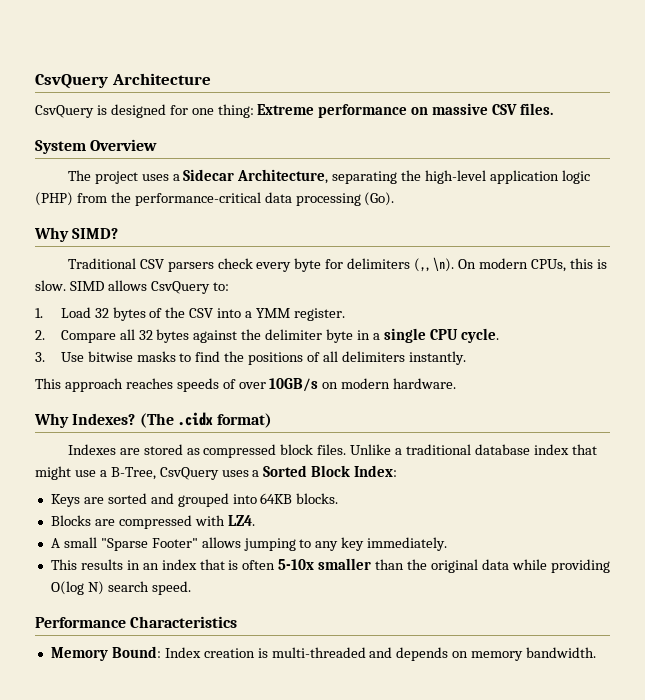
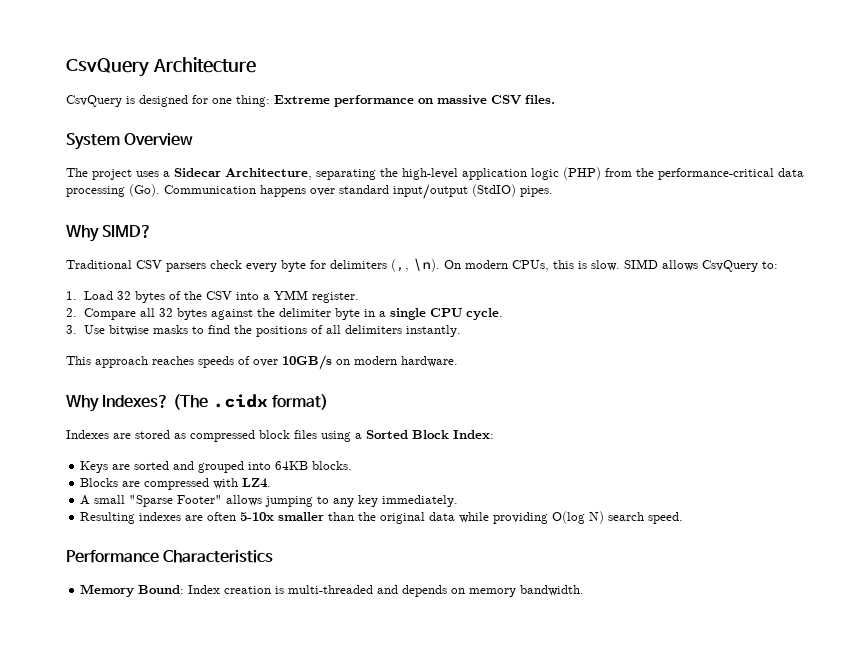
(395, 199) none -> [164,184,553,200] Communication happens over standard input/output (StdIO) pipes.
[317,444,597,455] [35,466,249,480] files. Unlike a traditional database index that might use a B-Tree, CsvQuery uses -> [294,430,351,442] files using
[50,559,239,570] This results in an index that is -> [80,512,204,524] Resulting indexes are

